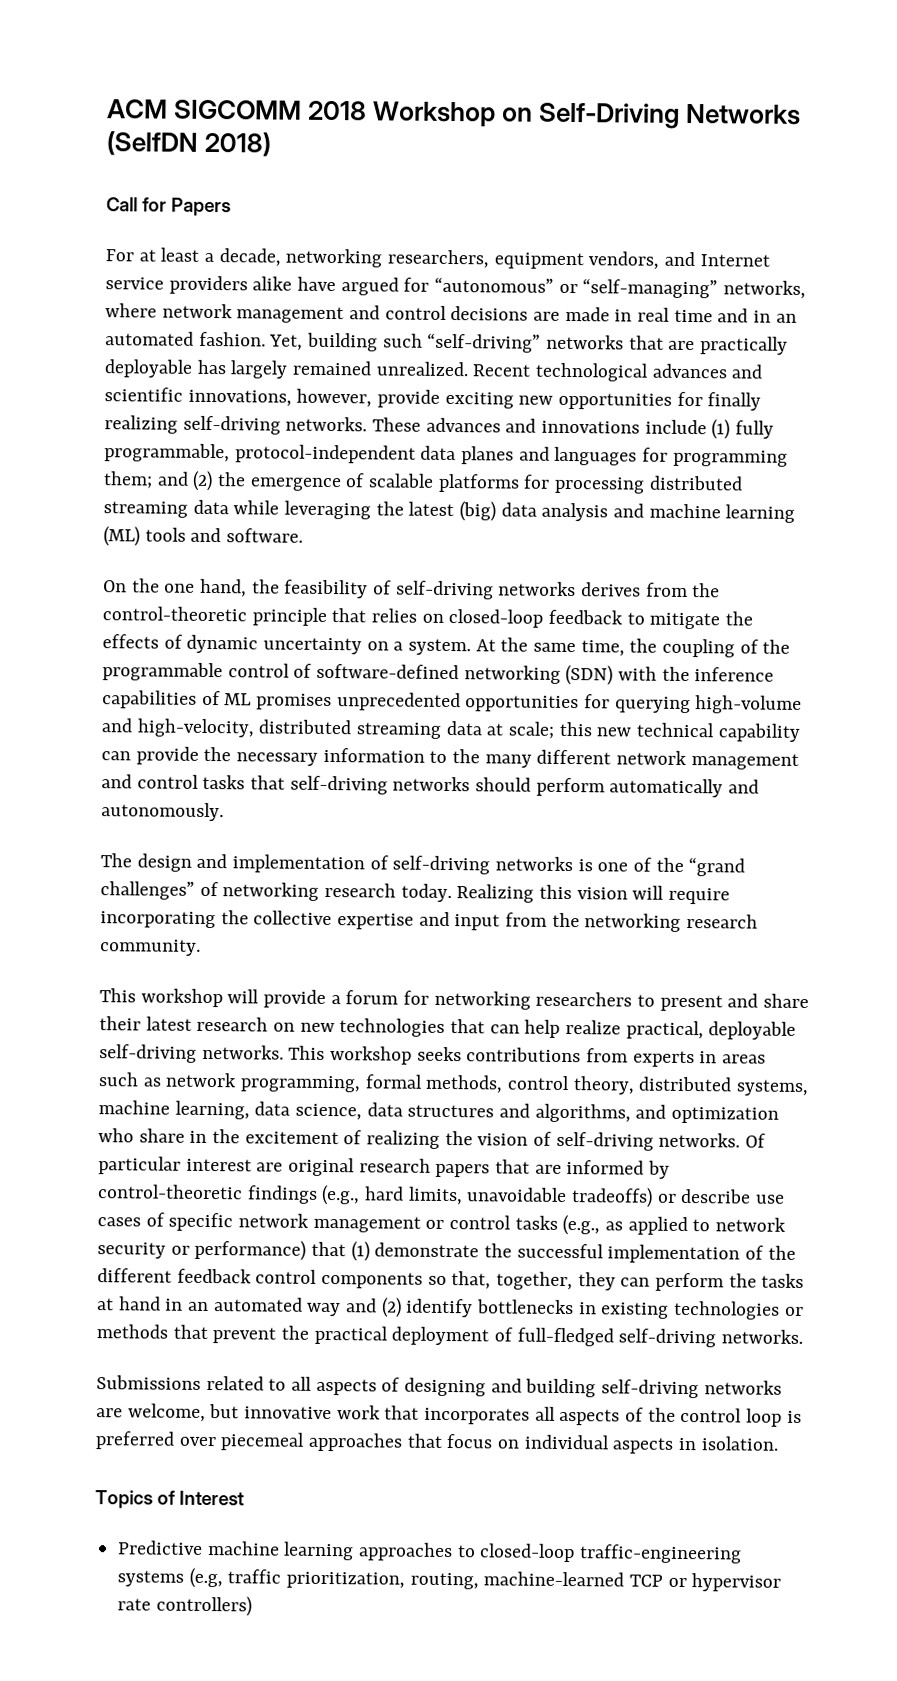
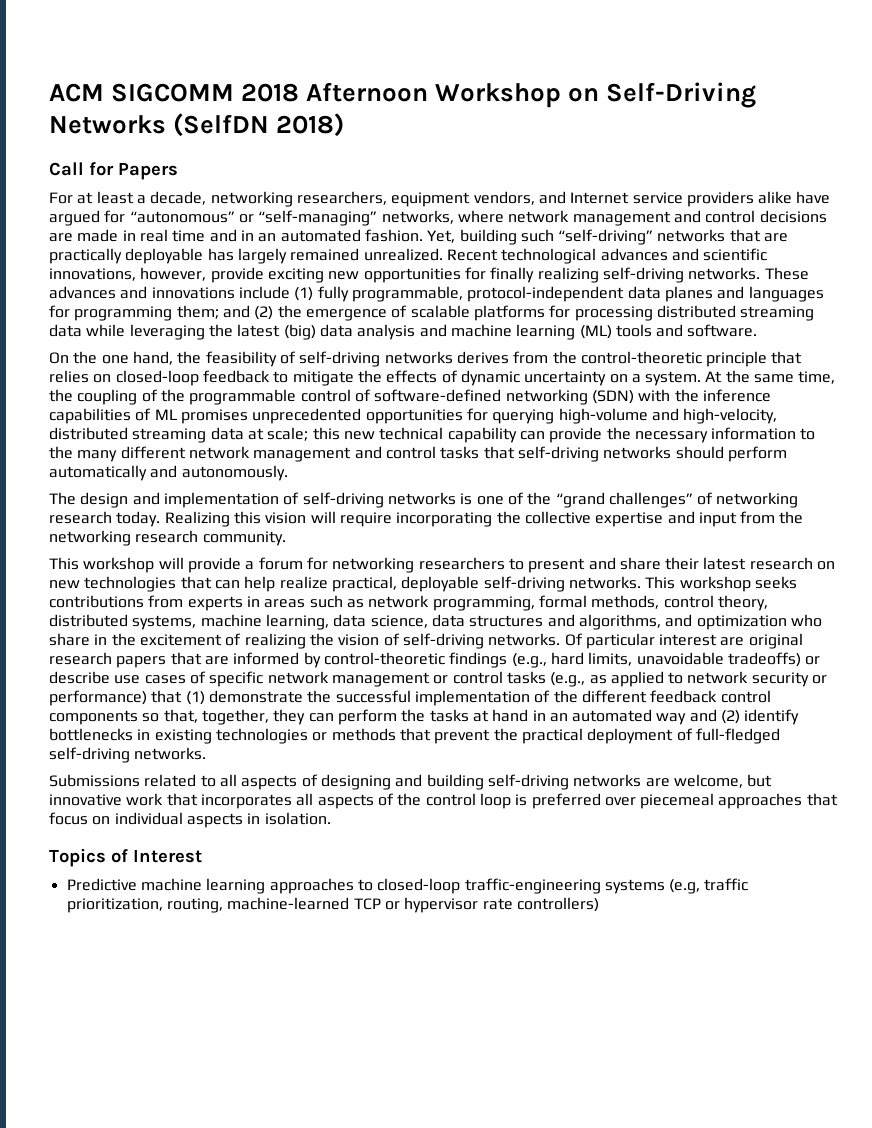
(368, 110) none -> [306,82,429,102] Afternoon

